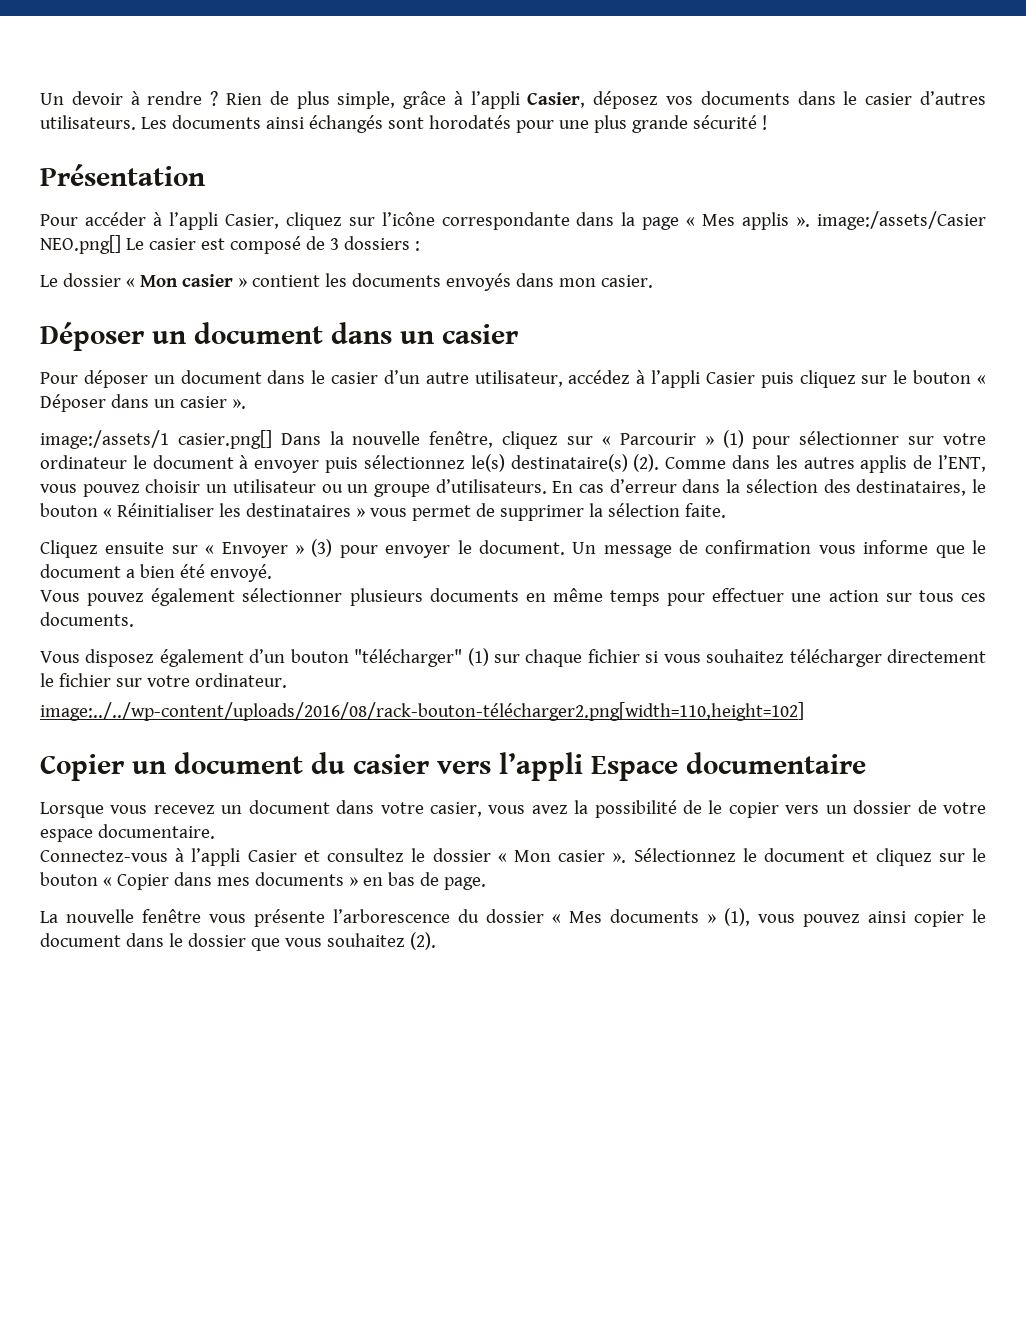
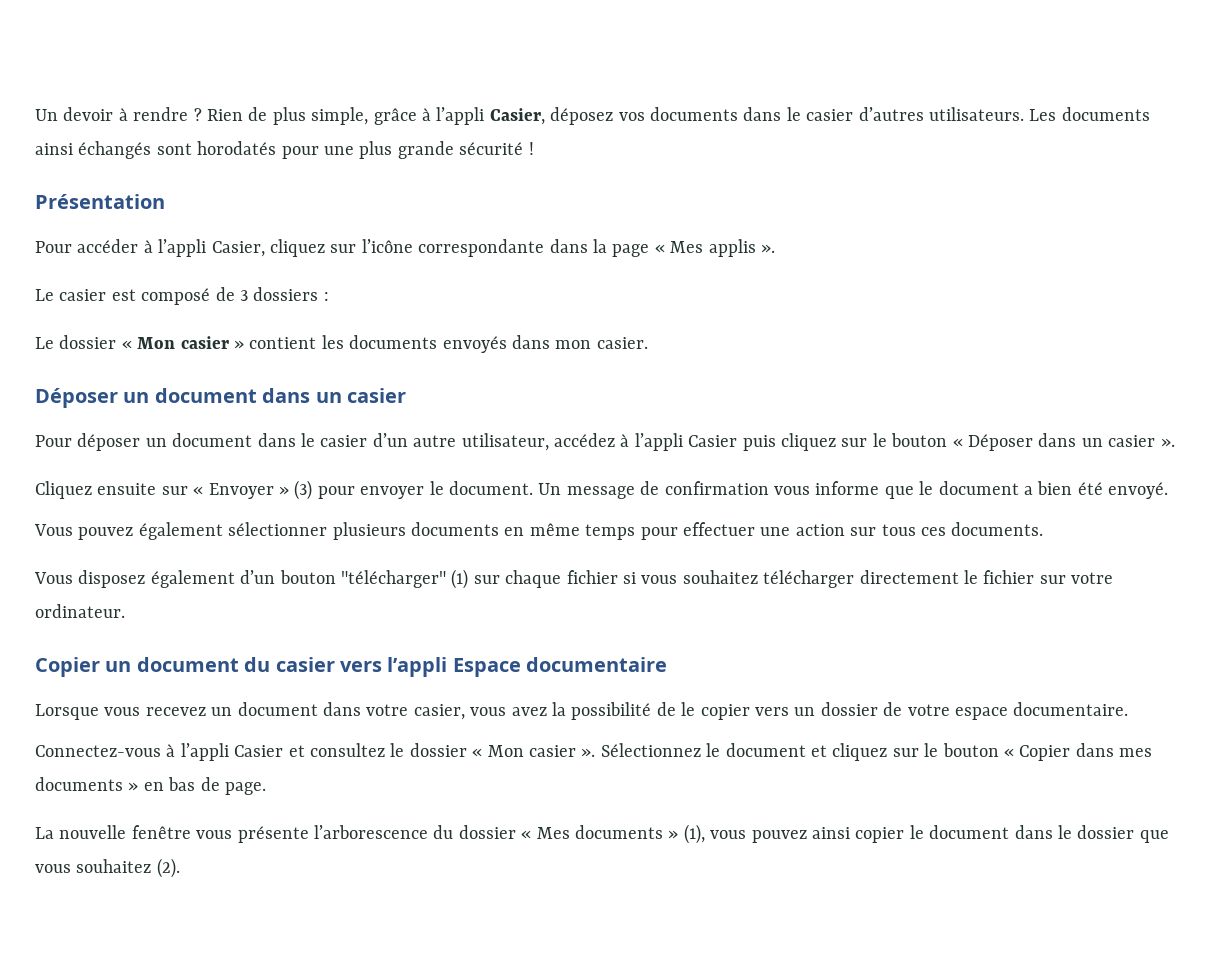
[817,211,986,230] [40,235,121,254] image:/assets/Casier NEO.png[] -> (775, 248) //
[40,430,987,449] [40,454,986,473] [40,479,987,497] [40,503,726,521] // image:/assets/1 casier.png[] Dans la nouvelle fenêtre, cliquez sur « Parcourir » (1) pour sélectionner sur votre ordinateur le document à envoyer puis sélectionnez le(s) destinataire(s) (2). Comme dans les autres applis de l’ENT, vous pouvez choisir un utilisateur ou un groupe d’utilisateurs. En cas d’erreur dans la sélection des destinataires, le bouton « Réinitialiser les destinataires » vous permet de supprimer la sélection faite. -> (1175, 442) none
[40,702,804,721] // image:../../wp-content/uploads/2016/08/rack-bouton-télécharger2.png[width=110,height=102] -> (125, 611) none

